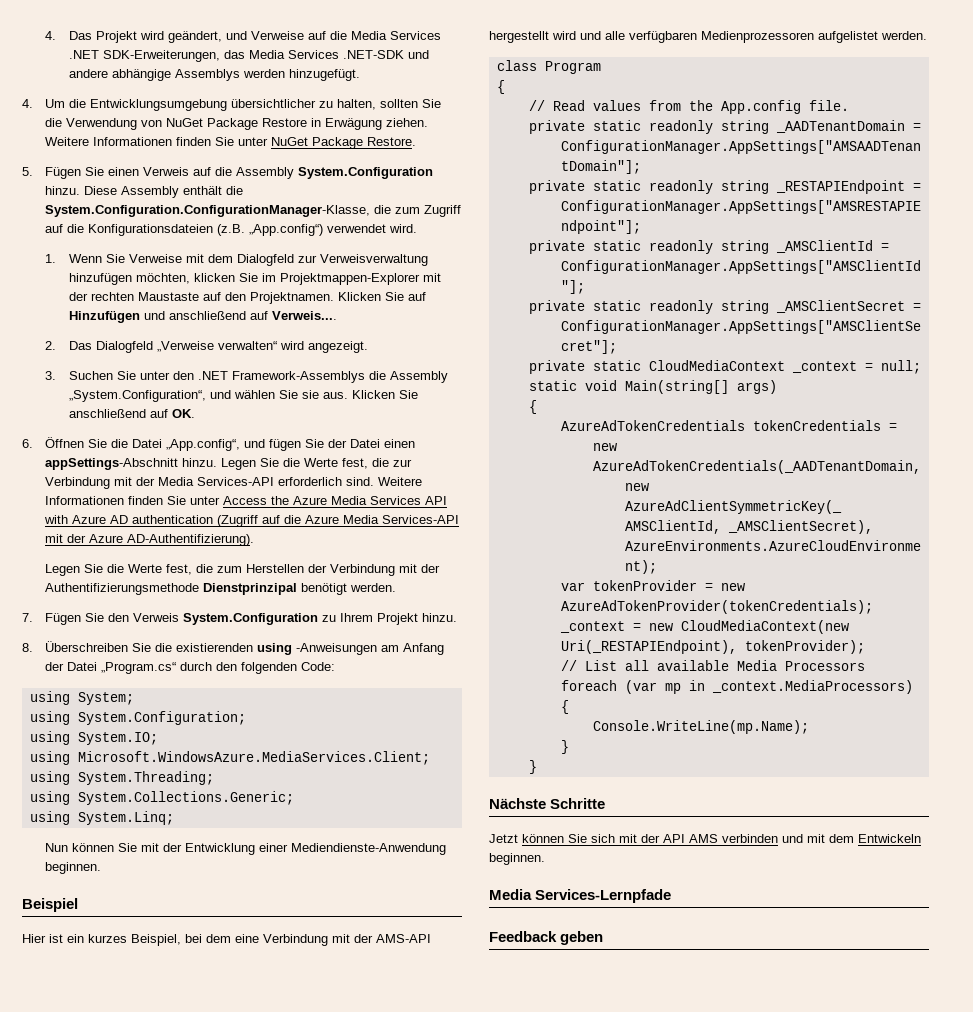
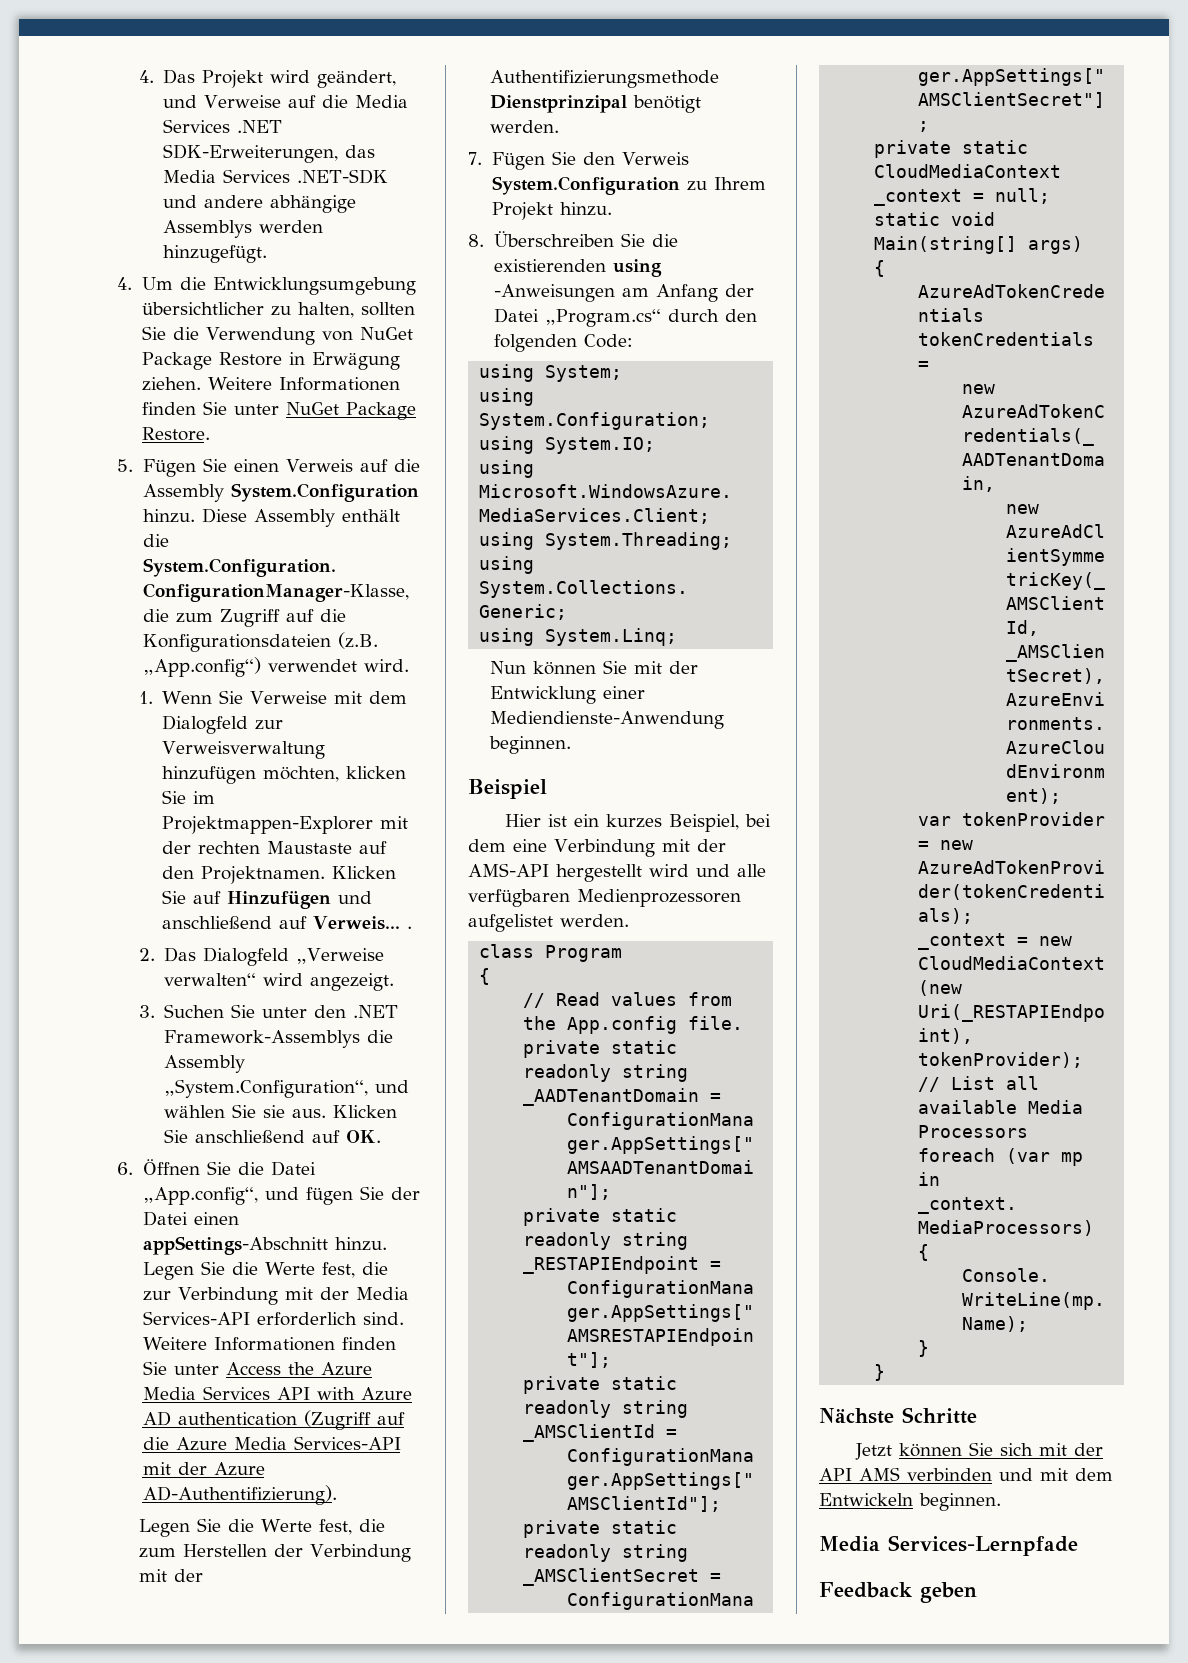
[271,311,337,320] Verweis.... -> [313,916,413,930] Verweis... .

